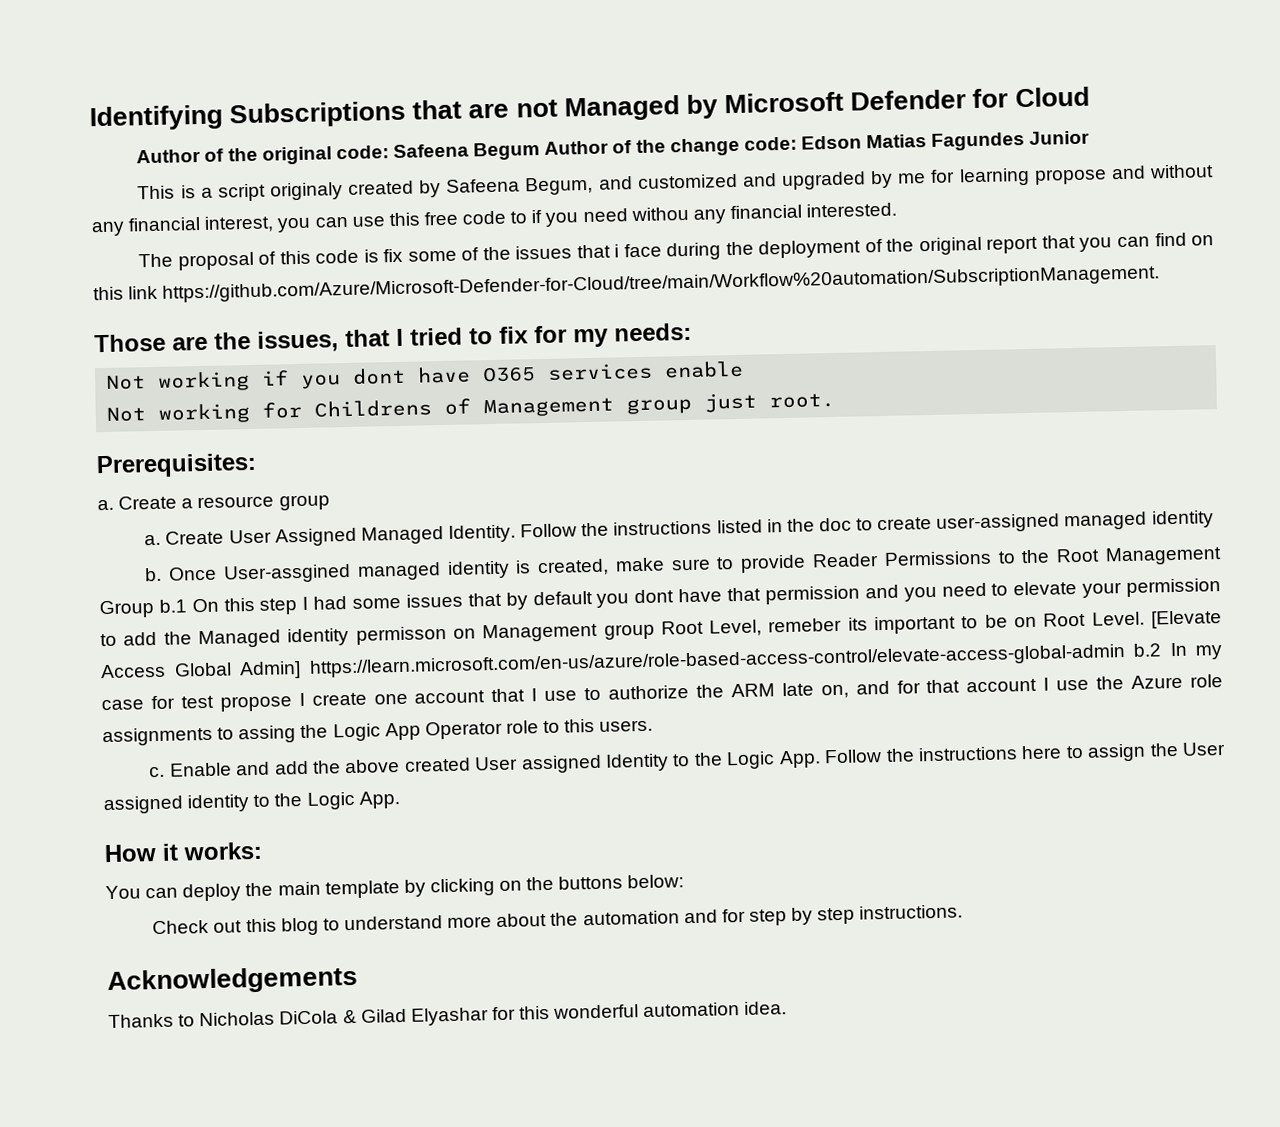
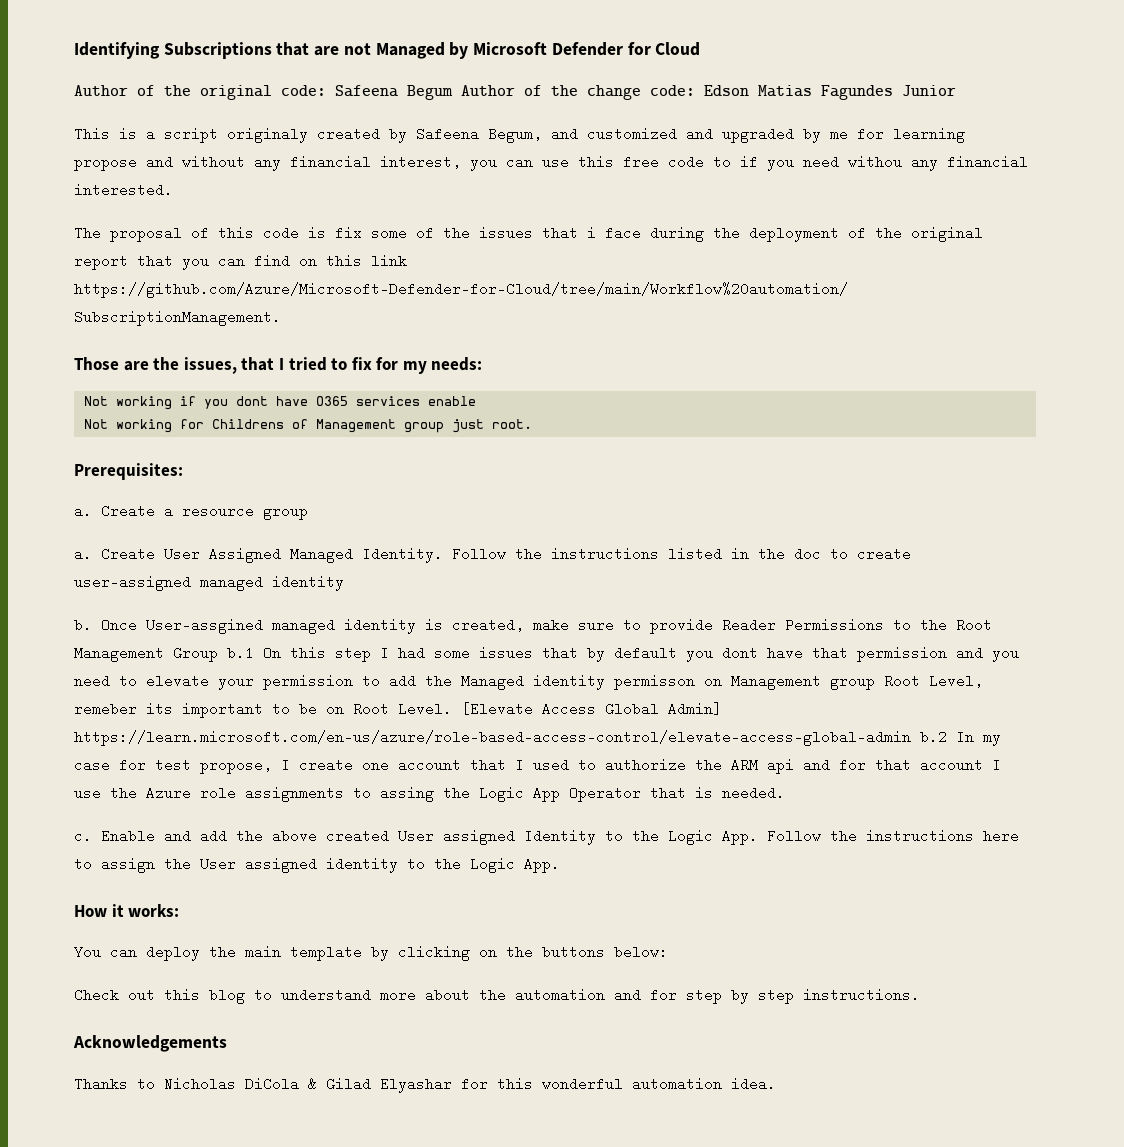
[219,695,292,712] propose -> [200,758,272,774] propose,
[544,690,578,701] use -> [533,758,569,772] used
[781,682,849,699] late on, -> [767,758,794,774] api
[505,718,654,734] role to this users. -> [650,786,785,800] that is needed.

